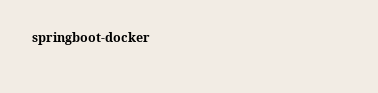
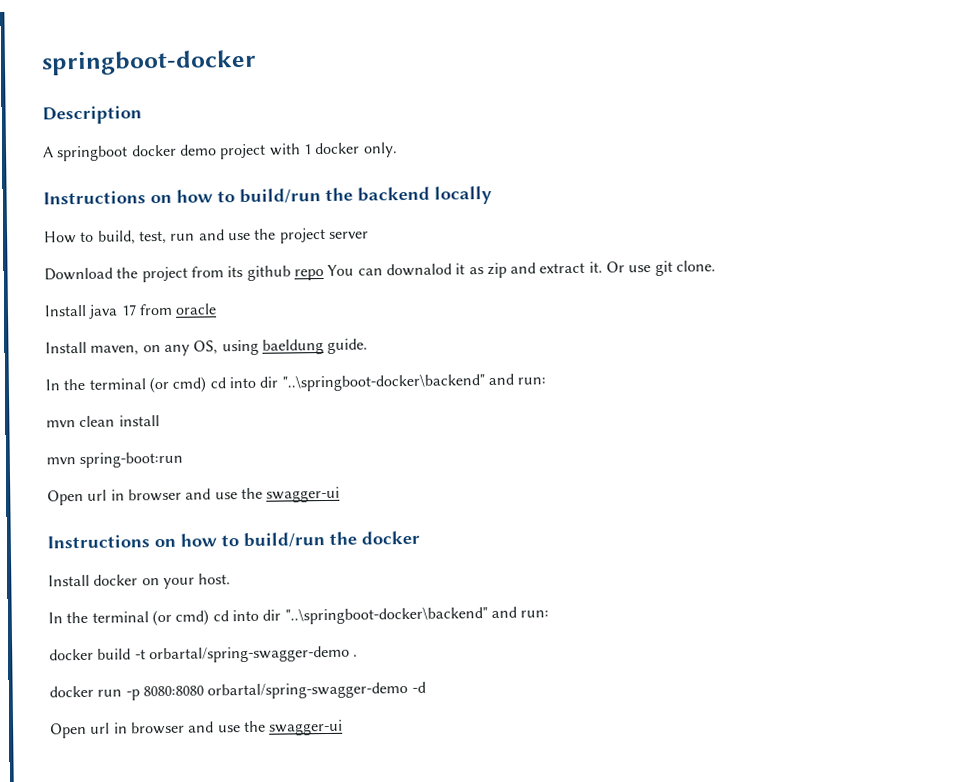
(150, 38) none -> [42,105,142,125] [42,142,398,162] [43,185,492,205] [44,227,369,245] [44,260,717,283] [44,303,218,319] [45,338,369,356] [45,373,547,394] [46,415,160,428] [46,451,184,469] [47,486,341,506] [47,530,420,549] [48,573,232,590] [48,606,550,627] [49,645,359,664] [49,681,426,701] [50,719,344,739] // Description // A springboot docker demo project with 1 docker only. // Instructions on how to build/run the backend locally // How to build, test, run and use the project server // Download the project from its github repo You can downalod it as zip and extract it. Or use git clone. // Install java 17 from oracle // Install maven, on any OS, using baeldung guide. // In the terminal (or cmd) cd into dir "..\springboot-docker\backend" and run: // mvn clean install // mvn spring-boot:run // Open url in browser and use the swagger-ui // Instructions on how to build/run the docker // Install docker on your host. // In the terminal (or cmd) cd into dir "..\springboot-docker\backend" and run: // docker build -t orbartal/spring-swagger-demo . // docker run -p 8080:8080 orbartal/spring-swagger-demo -d // Open url in browser and use the swagger-ui

